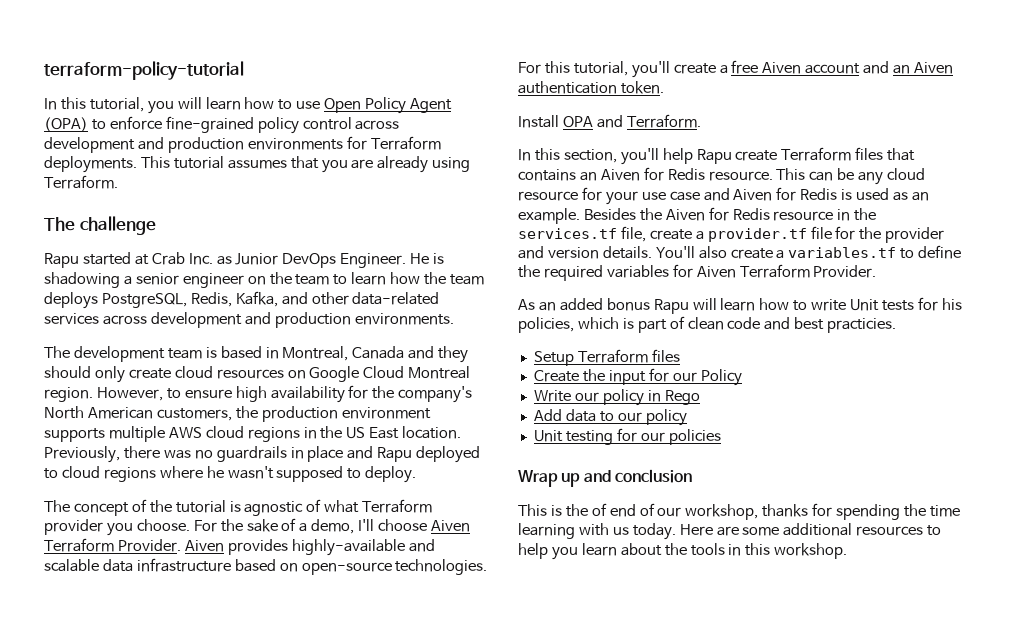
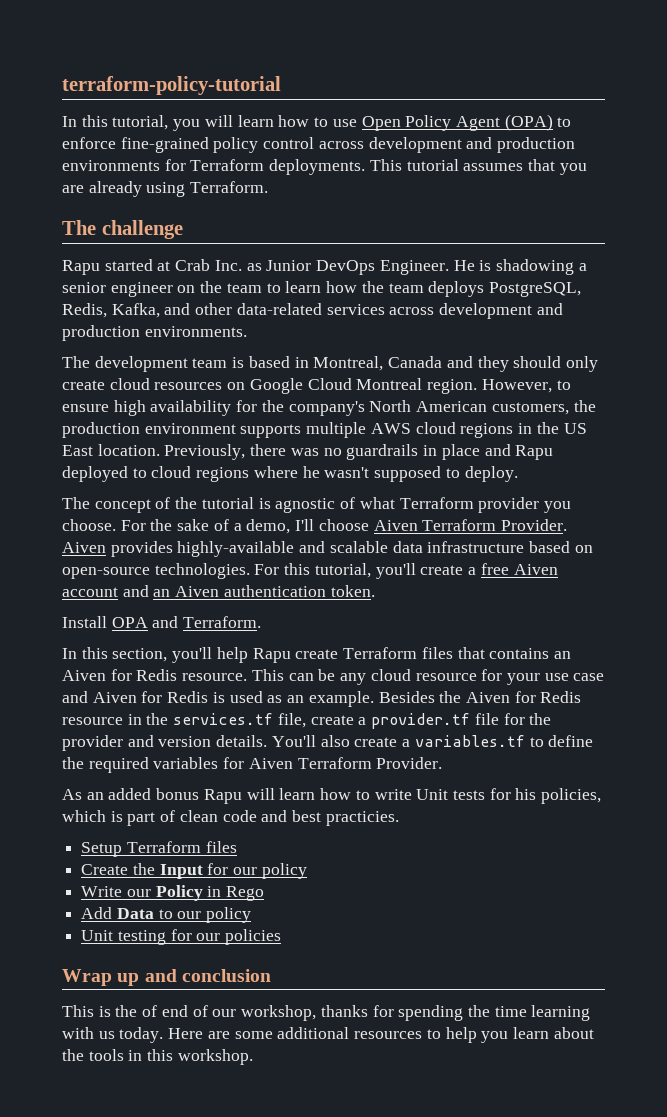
[608,368,742,386] input for our Policy -> [159,863,307,879] Input for our policy
[602,389,644,406] policy -> [155,885,203,901] Policy
[565,409,596,422] data -> [116,908,154,919] Data

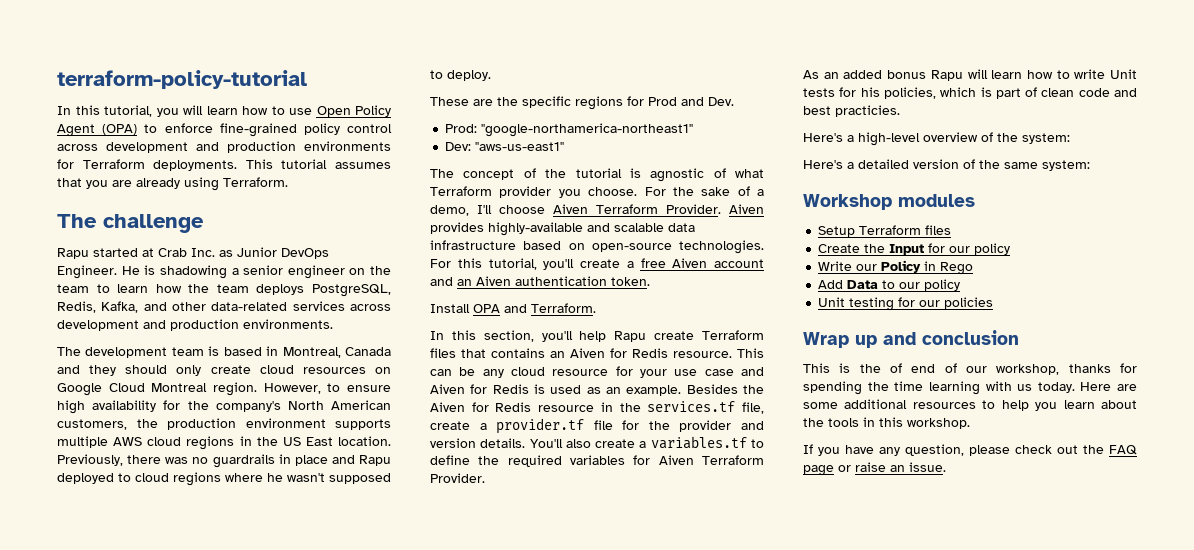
(518, 474) none -> [430,96,734,110] [445,123,694,137] [445,142,565,151] // These are the specific regions for Prod and Dev. // Prod: "google-northamerica-northeast1" // Dev: "aws-us-east1"
(399, 818) none -> [803,132,1070,146] [803,159,1090,171] [803,194,975,210] // Here's a high-level overview of the system: // Here's a detailed version of the same system: // Workshop modules
(253, 1057) none -> [803,444,1137,456] [803,462,946,476] // If you have any question, please check out the FAQ page or raise an issue.

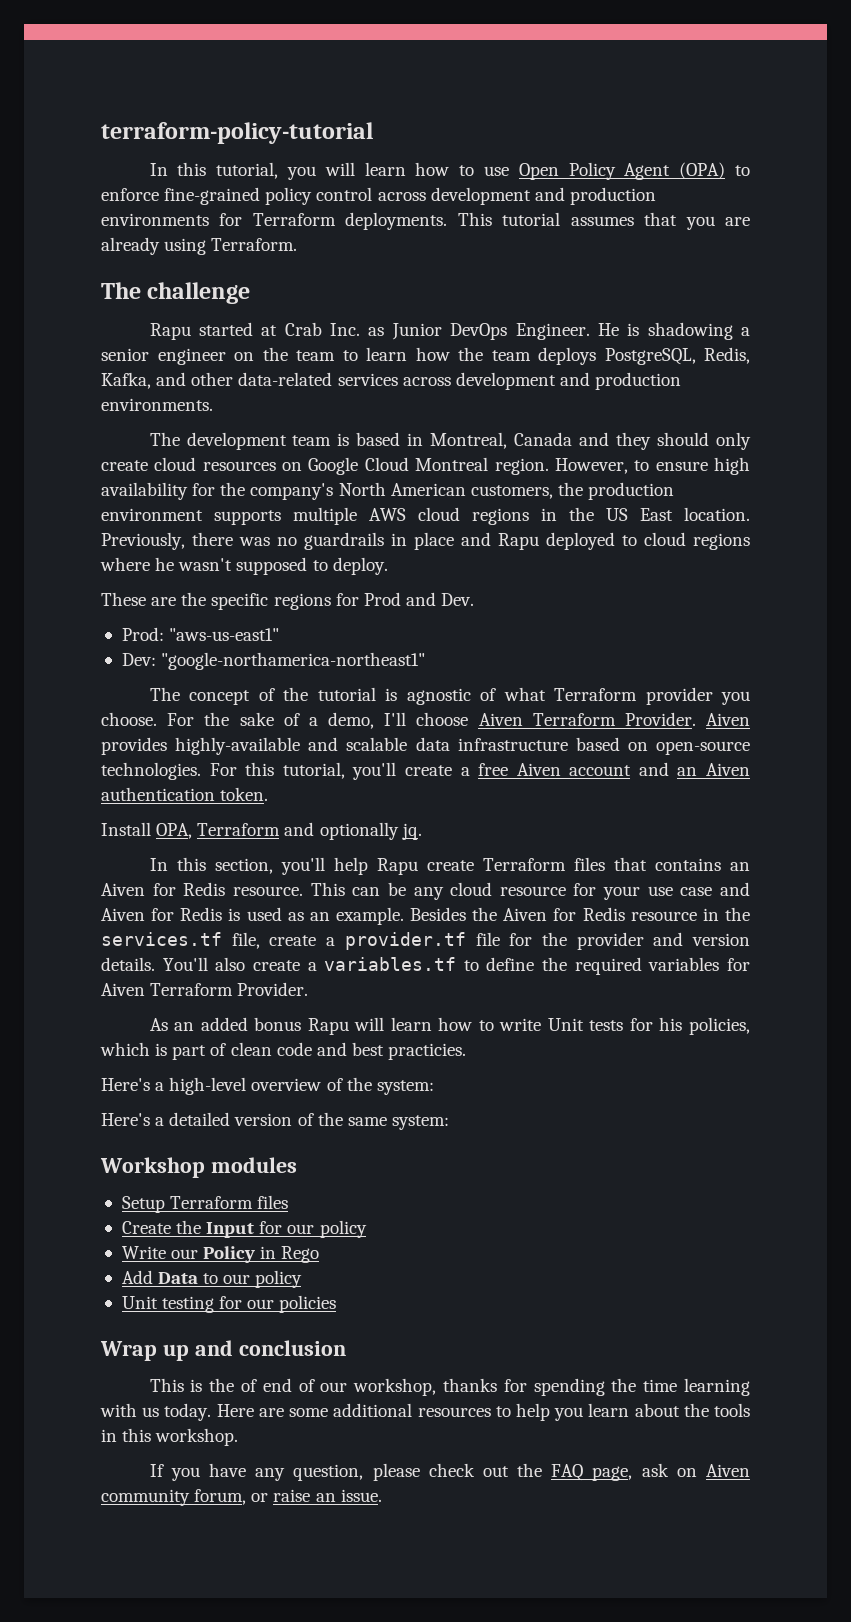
[481,123,694,137] "google-northamerica-northeast1" -> [169,628,280,641] "aws-us-east1"
[475,142,565,151] "aws-us-east1" -> [161,652,426,670] "google-northamerica-northeast1"
[473,303,596,313] OPA and Terraform. -> [156,822,422,840] OPA, Terraform and optionally jq.
[803,465,834,476] page -> [592,1463,751,1481] [101,1489,247,1506] page, ask on Aiven community forum,

